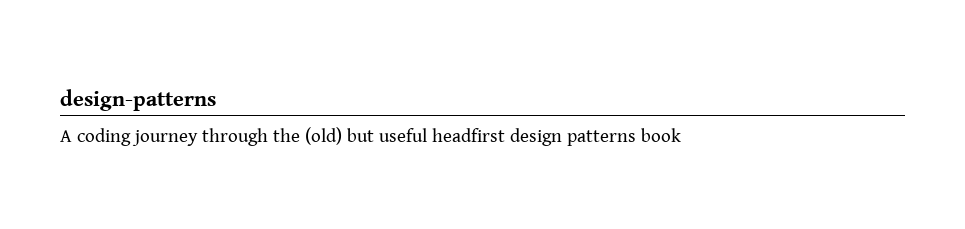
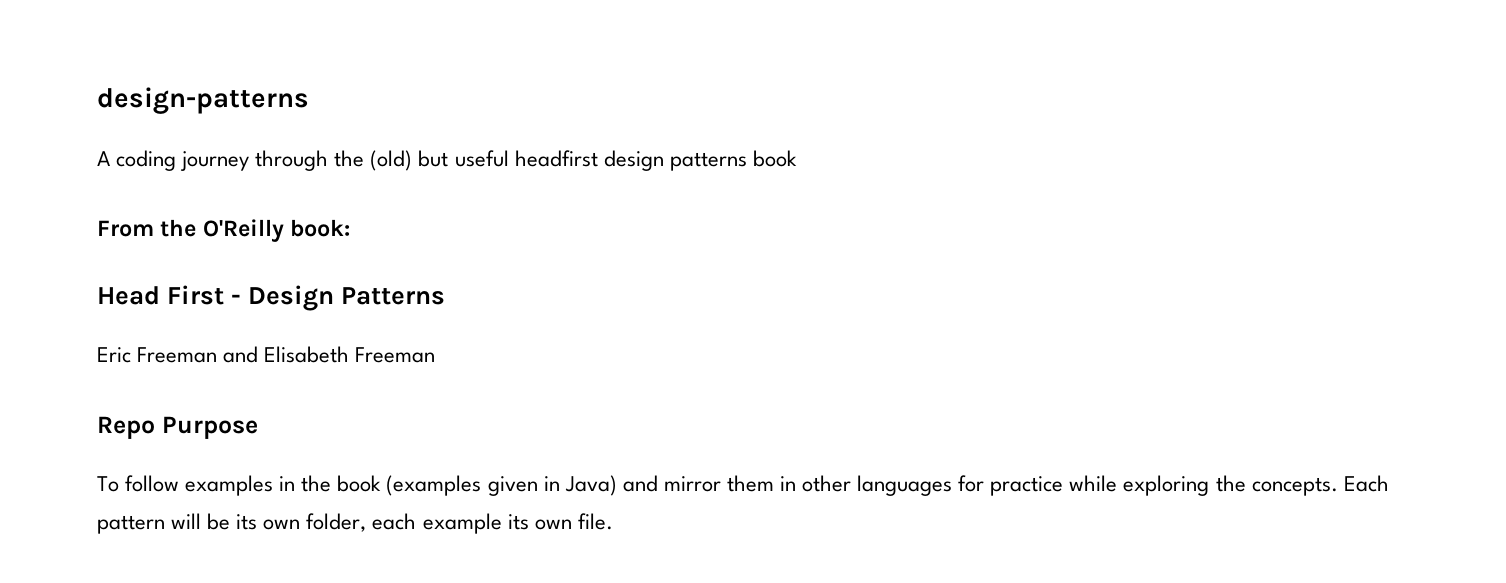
(681, 135) none -> [97,219,351,242] [97,285,446,311] [97,346,436,363] [97,416,258,439] [97,475,1389,496] [97,513,613,534] // From the O'Reilly book: // Head First - Design Patterns // Eric Freeman and Elisabeth Freeman // Repo Purpose // To follow examples in the book (examples given in Java) and mirror them in other languages for practice while exploring the concepts. Each pattern will be its own folder, each example its own file.

